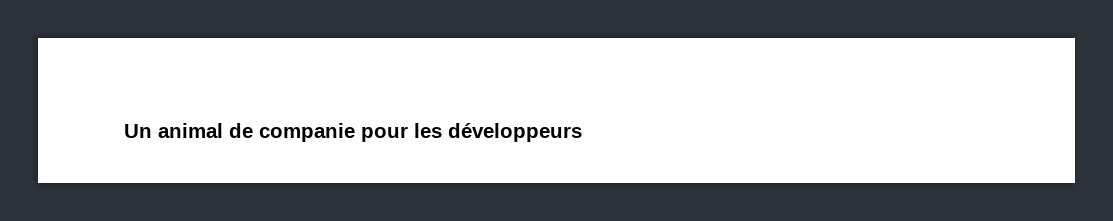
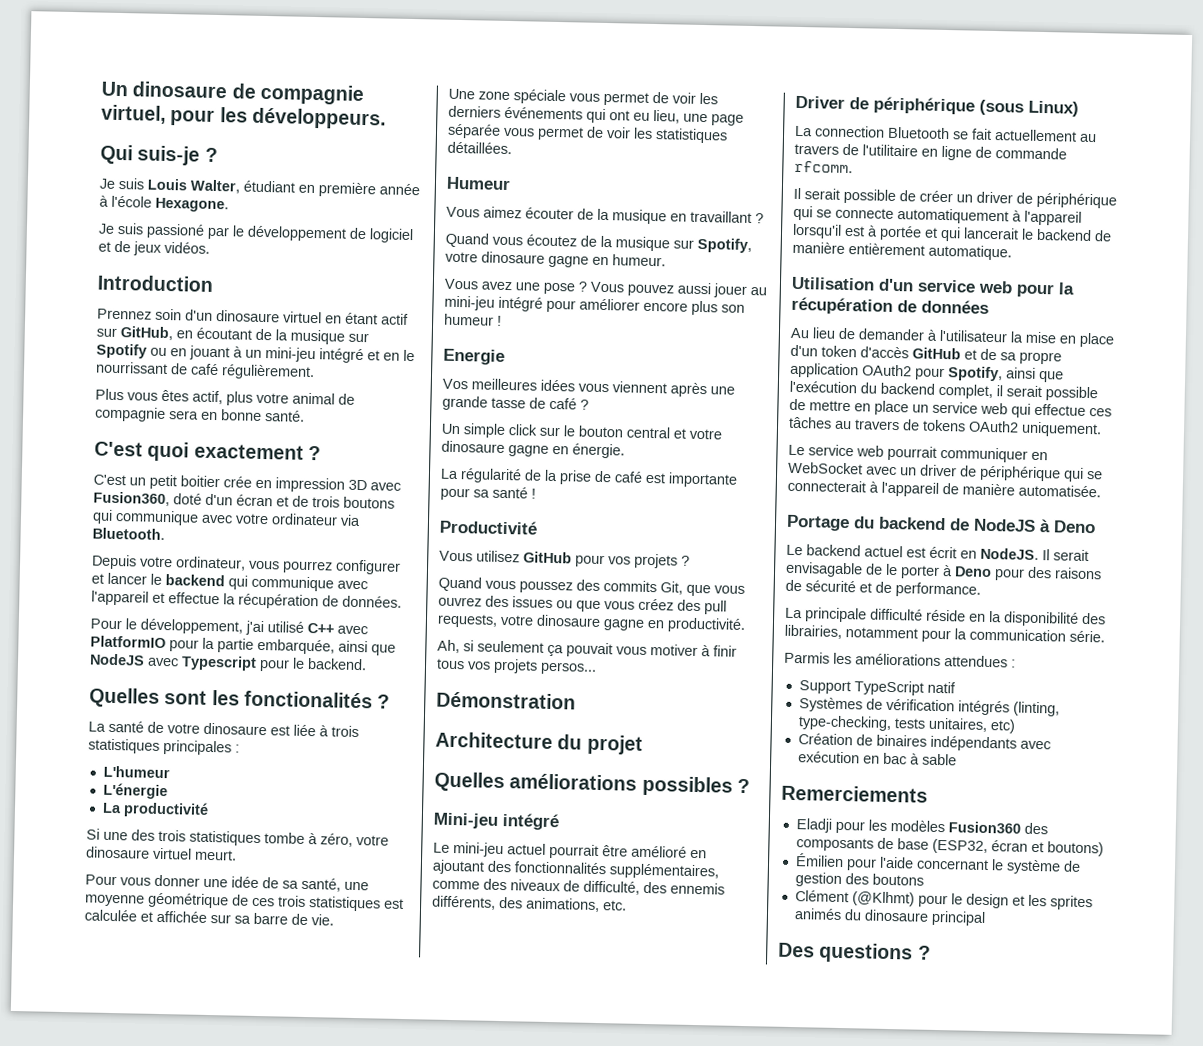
[124,123,582,142] Un animal de companie pour les développeurs -> [101,81,364,106] [101,104,386,130] [100,144,218,166] [99,177,420,198] [99,195,229,213] [98,222,414,244] [98,240,210,256] [97,274,213,292] [97,308,409,325] [96,326,369,345] [96,343,415,364] [95,361,315,381] [95,388,355,406] [95,406,305,422] [94,441,321,462] [93,474,401,493] [93,491,395,509] [92,509,361,527] [92,527,165,541] [91,554,401,575] [91,572,368,592] [91,590,402,610] [90,618,368,636] [90,635,396,656] [89,653,367,672] [89,687,391,709] [88,720,359,738] [88,738,240,756] [102,765,170,779] [102,782,168,800] [101,801,209,818] [86,828,389,847] [86,846,237,861] [85,874,369,892] [85,892,404,912] [84,909,334,926] [448,88,718,106] [448,105,744,126] [447,123,728,144] [447,141,512,155] [446,176,511,191] [446,206,764,225] [445,232,752,254] [445,251,666,268] [444,278,767,298] [444,295,745,316] [444,313,502,326] [443,348,505,365] [442,378,735,398] [442,395,589,411] [441,423,722,440] [441,440,625,459] [440,468,738,488] [440,486,536,501] [439,519,538,535] [439,550,690,569] [438,576,745,597] [438,595,727,615] [437,613,746,633] [437,639,737,658] [436,658,597,675] [436,691,576,710] [435,731,643,755] [434,771,750,797] [433,812,559,831] [433,842,707,860] [432,859,719,880] [432,878,725,895] [432,895,627,913] [795,95,1079,117] [795,125,1097,143] [794,143,1067,161] [794,160,853,174] [793,187,1117,209] [793,205,1082,226] [792,223,1112,242] [792,241,1012,261] [791,276,1075,298] [791,296,989,315] [790,327,1115,348] [790,344,1062,365] [790,362,1064,383] [789,380,1098,402] [789,398,1112,418] [788,416,1102,438] [788,444,1048,463] [788,461,1103,482] [787,479,1101,498] [786,514,1096,534] [786,544,1089,562] [785,561,1102,581] [785,579,981,598] [785,607,1106,627] [784,624,1105,643] [784,651,1016,668] [798,680,956,696] [798,697,1060,717] [797,715,1016,734] [797,733,1051,752] [797,751,957,766] [781,784,928,803] [795,818,1048,835] [795,837,1104,857] [794,853,1081,875] [794,872,924,888] [794,890,1093,911] [793,908,986,926] [778,942,931,964] Un dinosaure de compagnie virtuel, pour les développeurs. // Qui suis-je ? // Je suis Louis Walter, étudiant en première année à l'école Hexagone. // Je suis passioné par le développement de logiciel et de jeux vidéos. // Introduction // Prennez soin d'un dinosaure virtuel en étant actif sur GitHub, en écoutant de la musique sur Spotify ou en jouant à un mini-jeu intégré et en le nourrissant de café régulièrement. // Plus vous êtes actif, plus votre animal de compagnie sera en bonne santé. // C'est quoi exactement ? // C'est un petit boitier crée en impression 3D avec Fusion360, doté d'un écran et de trois boutons qui communique avec votre ordinateur via Bluetooth. // Depuis votre ordinateur, vous pourrez configurer et lancer le backend qui communique avec l'appareil et effectue la récupération de données. // Pour le développement, j'ai utilisé C++ avec PlatformIO pour la partie embarquée, ainsi que NodeJS avec Typescript pour le backend. // Quelles sont les fonctionalités ? // La santé de votre dinosaure est liée à trois statistiques principales : // L'humeur // L'énergie // La productivité // Si une des trois statistiques tombe à zéro, votre dinosaure virtuel meurt. // Pour vous donner une idée de sa santé, une moyenne géométrique de ces trois statistiques est calculée et affichée sur sa barre de vie. // Une zone spéciale vous permet de voir les derniers événements qui ont eu lieu, une page séparée vous permet de voir les statistiques détaillées. // Humeur // Vous aimez écouter de la musique en travaillant ? // Quand vous écoutez de la musique sur Spotify, votre dinosaure gagne en humeur. // Vous avez une pose ? Vous pouvez aussi jouer au mini-jeu intégré pour améliorer encore plus son humeur ! // Energie // Vos meilleures idées vous viennent après une grande tasse de café ? // Un simple click sur le bouton central et votre dinosaure gagne en énergie. // La régularité de la prise de café est importante pour sa santé ! // Productivité // Vous utilisez GitHub pour vos projets ? // Quand vous poussez des commits Git, que vous ouvrez des issues ou que vous créez des pull requests, votre dinosaure gagne en productivité. // Ah, si seulement ça pouvait vous motiver à finir tous vos projets persos... // Démonstration // Architecture du projet // Quelles améliorations possibles ? // Mini-jeu intégré // Le mini-jeu actuel pourrait être amélioré en ajoutant des fonctionnalités supplémentaires, comme des niveaux de difficulté, des ennemis différents, des animations, etc. // Driver de périphérique (sous Linux) // La connection Bluetooth se fait actuellement au travers de l'utilitaire en ligne de commande rfcomm. // Il serait possible de créer un driver de périphérique qui se connecte automatiquement à l'appareil lorsqu'il est à portée et qui lancerait le backend de manière entièrement automatique. // Utilisation d'un service web pour la récupération de données // Au lieu de demander à l'utilisateur la mise en place d'un token d'accès GitHub et de sa propre application OAuth2 pour Spotify, ainsi que l'exécution du backend complet, il serait possible de mettre en place un service web qui effectue ces tâches au travers de tokens OAuth2 uniquement. // Le service web pourrait communiquer en WebSocket avec un driver de périphérique qui se connecterait à l'appareil de manière automatisée. // Portage du backend de NodeJS à Deno // Le backend actuel est écrit en NodeJS. Il serait envisagable de le porter à Deno pour des raisons de sécurité et de performance. // La principale difficulté réside en la disponibilité des librairies, notamment pour la communication série. // Parmis les améliorations attendues : // Support TypeScript natif // Systèmes de vérification intégrés (linting, type-checking, tests unitaires, etc) // Création de binaires indépendants avec exécution en bac à sable // Remerciements // Eladji pour les modèles Fusion360 des composants de base (ESP32, écran et boutons) // Émilien pour l'aide concernant le système de gestion des boutons // Clément (@Klhmt) pour le design et les sprites animés du dinosaure principal // Des questions ?

